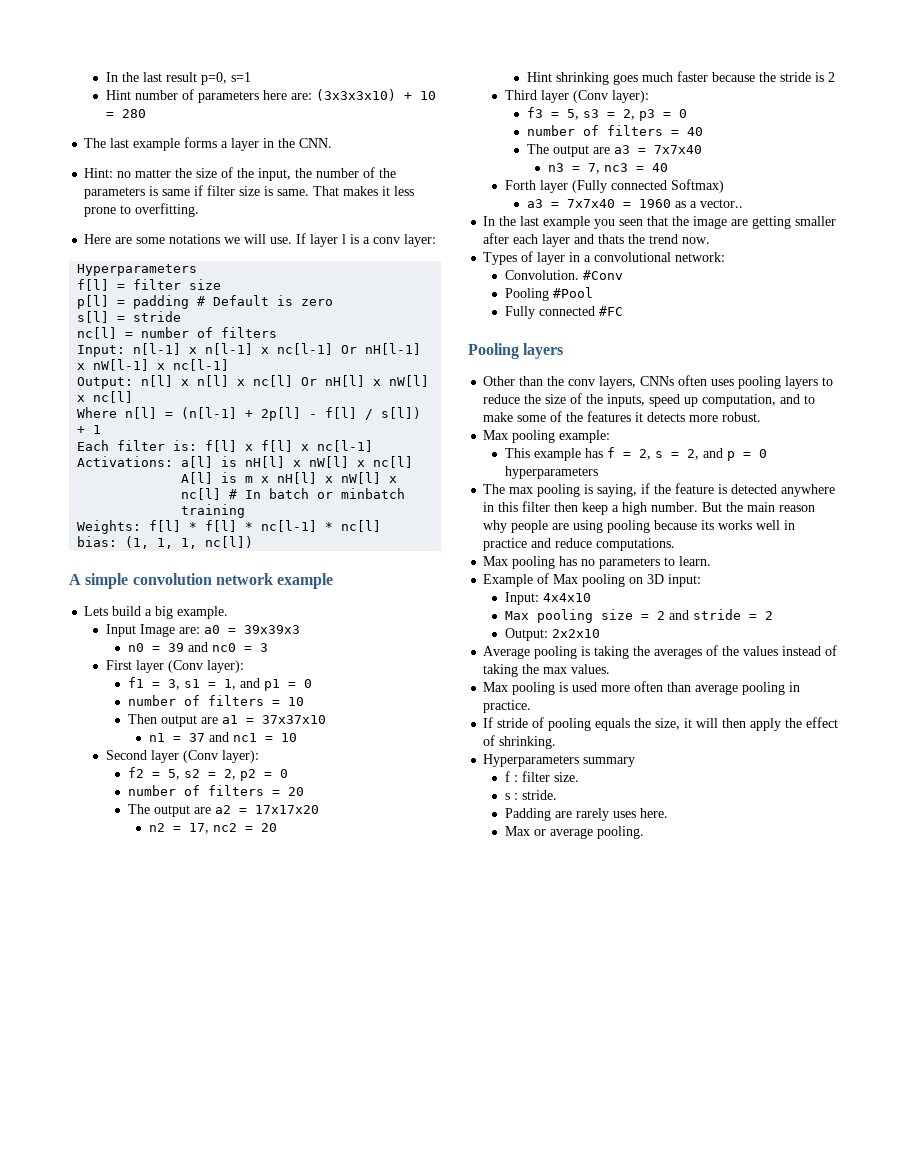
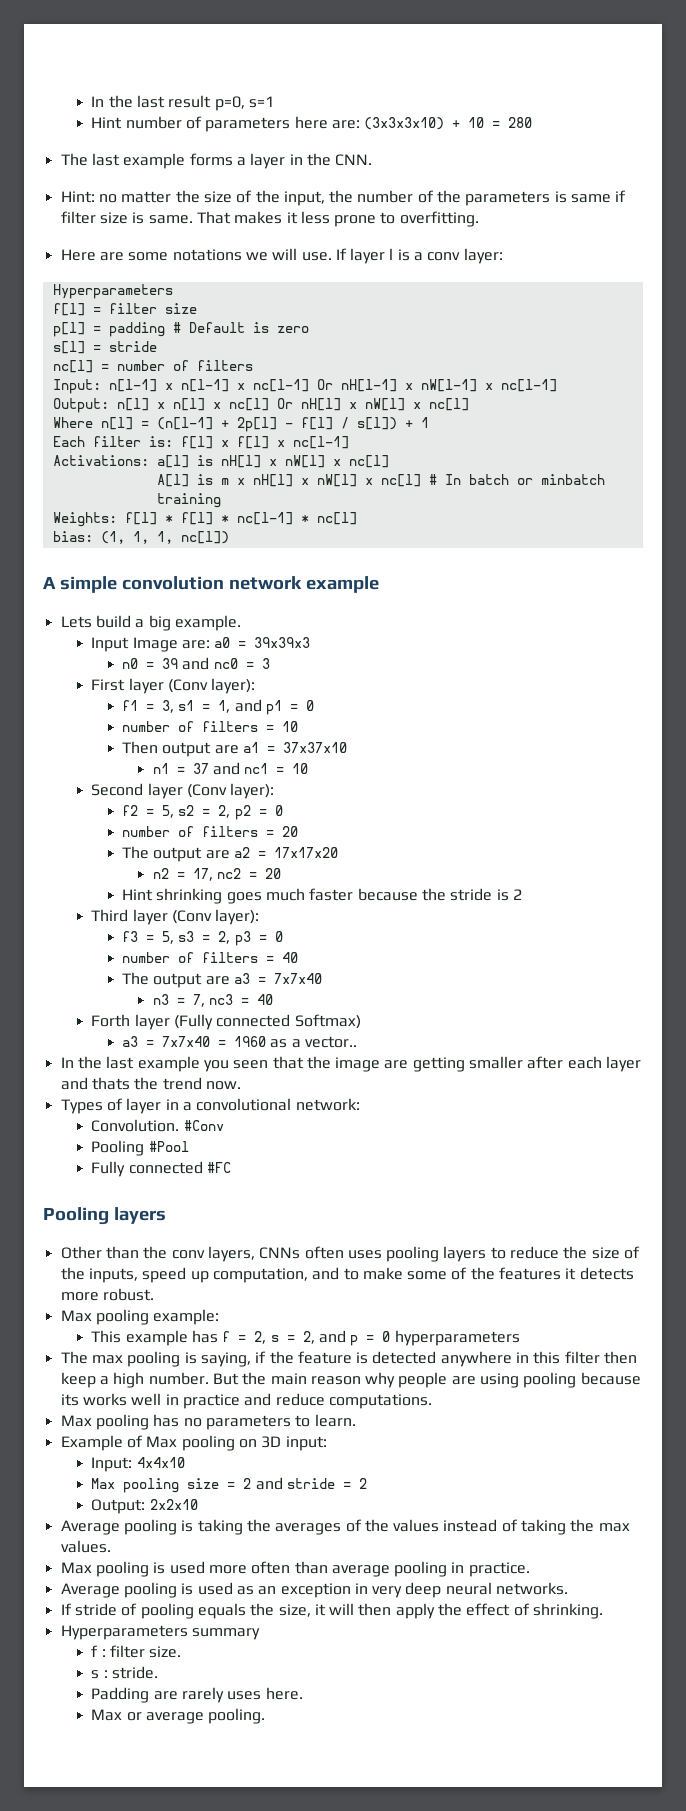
(532, 706) none -> [60,1582,569,1598] // Average pooling is used as an exception in very deep neural networks.

